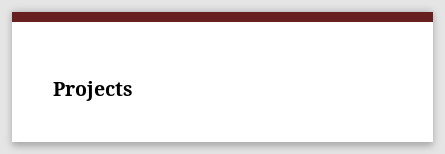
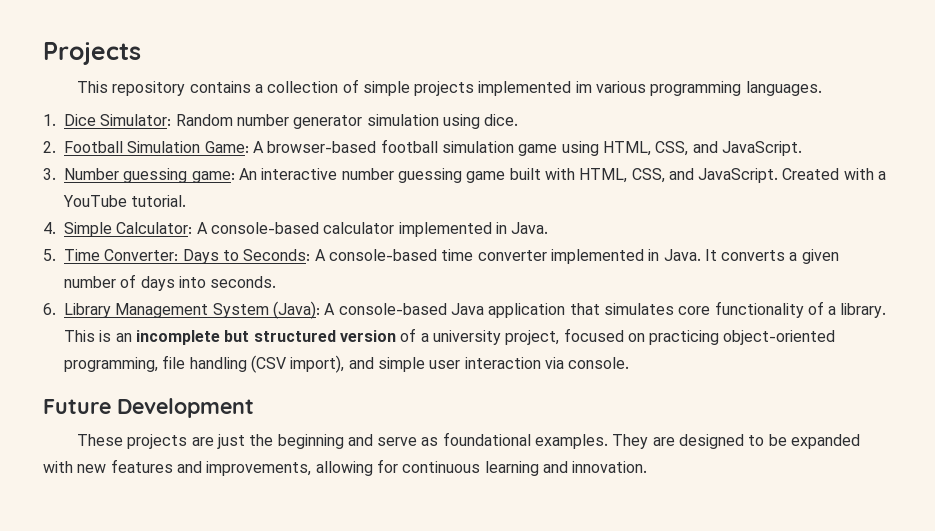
(133, 91) none -> [76,79,822,96] [43,114,519,129] [43,139,802,156] [43,168,887,183] [63,195,187,207] [43,222,549,237] [43,249,839,264] [64,274,277,291] [43,301,887,319] [64,328,836,345] [64,355,630,373] [43,398,254,418] [76,432,861,449] [43,459,648,476] // This repository contains a collection of simple projects implemented im various programming languages. // 1. Dice Simulator: Random number generator simulation using dice. // 2. Football Simulation Game: A browser-based football simulation game using HTML, CSS, and JavaScript. // 3. Number guessing game: An interactive number guessing game built with HTML, CSS, and JavaScript. Created with a YouTube tutorial. // 4. Simple Calculator: A console-based calculator implemented in Java. // 5. Time Converter: Days to Seconds: A console-based time converter implemented in Java. It converts a given number of days into seconds. // 6. Library Management System (Java): A console-based Java application that simulates core functionality of a library. This is an incomplete but structured version of a university project, focused on practicing object-oriented programming, file handling (CSV import), and simple user interaction via console. // Future Development // These projects are just the beginning and serve as foundational examples. They are designed to be expanded with new features and improvements, allowing for continuous learning and innovation.

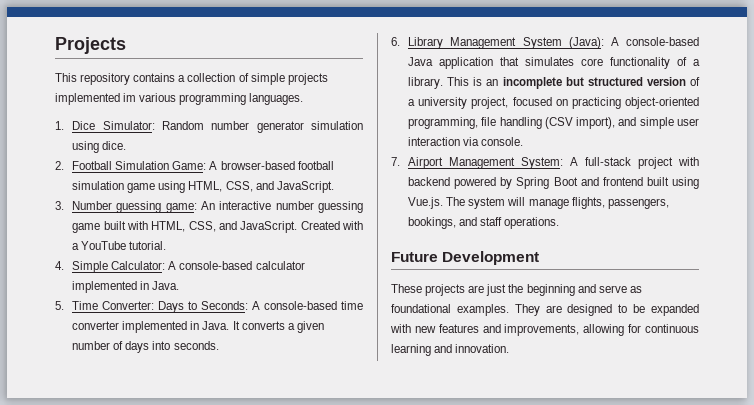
(630, 363) none -> [391,157,699,169] [408,177,699,189] [408,197,669,209] [408,217,560,229] // 7. Airport Management System: A full-stack project with backend powered by Spring Boot and frontend built using Vue.js. The system will manage flights, passengers, bookings, and staff operations.

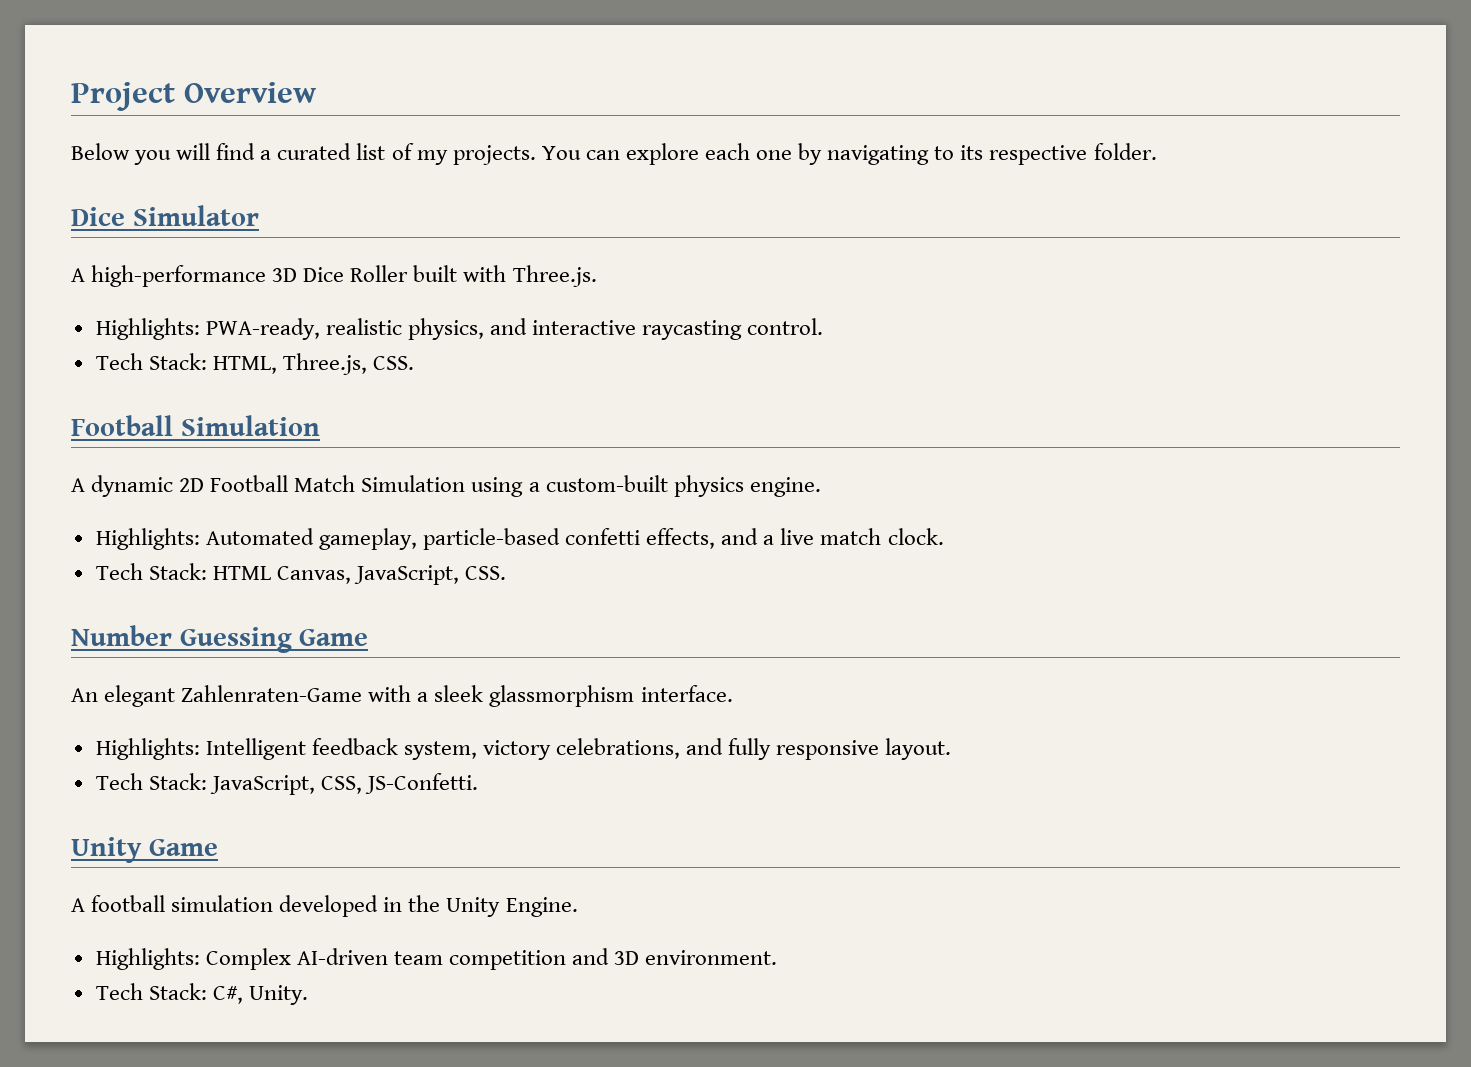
[55,37,126,54] [55,73,328,85] [55,93,304,105] [55,121,363,133] [72,141,127,153] [55,161,334,170] [72,181,334,193] [55,201,363,213] [72,221,363,233] [72,241,167,250] [55,261,305,273] [72,281,180,293] [55,301,363,313] [72,321,324,333] [72,341,219,353] [391,37,699,49] [408,57,700,69] [408,77,700,89] [408,97,699,109] [408,117,699,129] [408,137,524,146] [391,157,699,169] [408,177,699,189] [408,197,669,209] [408,217,560,229] [391,251,540,265] [391,284,642,296] [391,304,699,316] [390,324,699,336] [391,344,510,356] Projects // This repository contains a collection of simple projects implemented im various programming languages. // 1. Dice Simulator: Random number generator simulation using dice. // 2. Football Simulation Game: A browser-based football simulation game using HTML, CSS, and JavaScript. // 3. Number guessing game: An interactive number guessing game built with HTML, CSS, and JavaScript. Created with a YouTube tutorial. // 4. Simple Calculator: A console-based calculator implemented in Java. // 5. Time Converter: Days to Seconds: A console-based time converter implemented in Java. It converts a given number of days into seconds. // 6. Library Management System (Java): A console-based Java application that simulates core functionality of a library. This is an incomplete but structured version of a university project, focused on practicing object-oriented programming, file handling (CSV import), and simple user interaction via console. // 7. Airport Management System: A full-stack project with backend powered by Spring Boot and frontend built using Vue.js. The system will manage flights, passengers, bookings, and staff operations. // Future Development // These projects are just the beginning and serve as foundational examples. They are designed to be expanded with new features and improvements, allowing for continuous learning and innovation. -> [71,82,316,111] [71,143,1157,165] [71,205,259,226] [71,265,597,287] [95,318,824,340] [95,353,415,375] [71,415,320,436] [71,475,821,497] [95,528,944,550] [95,563,507,585] [71,625,369,653] [71,685,733,707] [95,738,952,760] [95,773,479,795] [71,837,218,863] [71,895,578,917] [95,948,778,970] [95,983,308,1005] Project Overview // Below you will find a curated list of my projects. You can explore each one by navigating to its respective folder. // Dice Simulator // A high-performance 3D Dice Roller built with Three.js. // Highlights: PWA-ready, realistic physics, and interactive raycasting control. // Tech Stack: HTML, Three.js, CSS. // Football Simulation // A dynamic 2D Football Match Simulation using a custom-built physics engine. // Highlights: Automated gameplay, particle-based confetti effects, and a live match clock. // Tech Stack: HTML Canvas, JavaScript, CSS. // Number Guessing Game // An elegant Zahlenraten-Game with a sleek glassmorphism interface. // Highlights: Intelligent feedback system, victory celebrations, and fully responsive layout. // Tech Stack: JavaScript, CSS, JS-Confetti. // Unity Game // A football simulation developed in the Unity Engine. // Highlights: Complex AI-driven team competition and 3D environment. // Tech Stack: C#, Unity.

